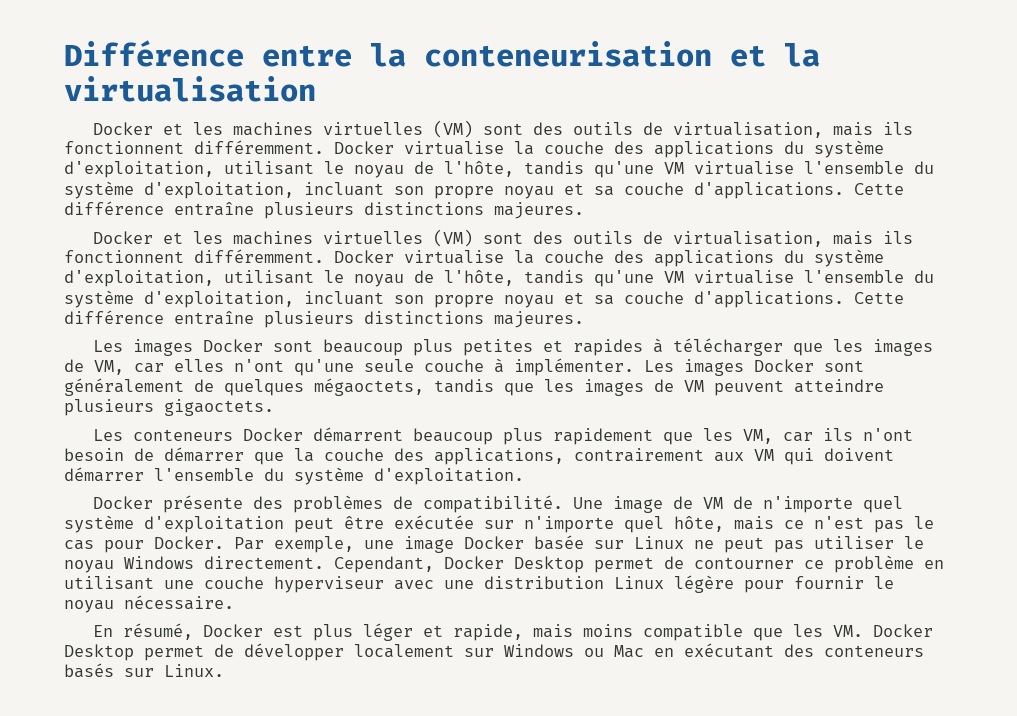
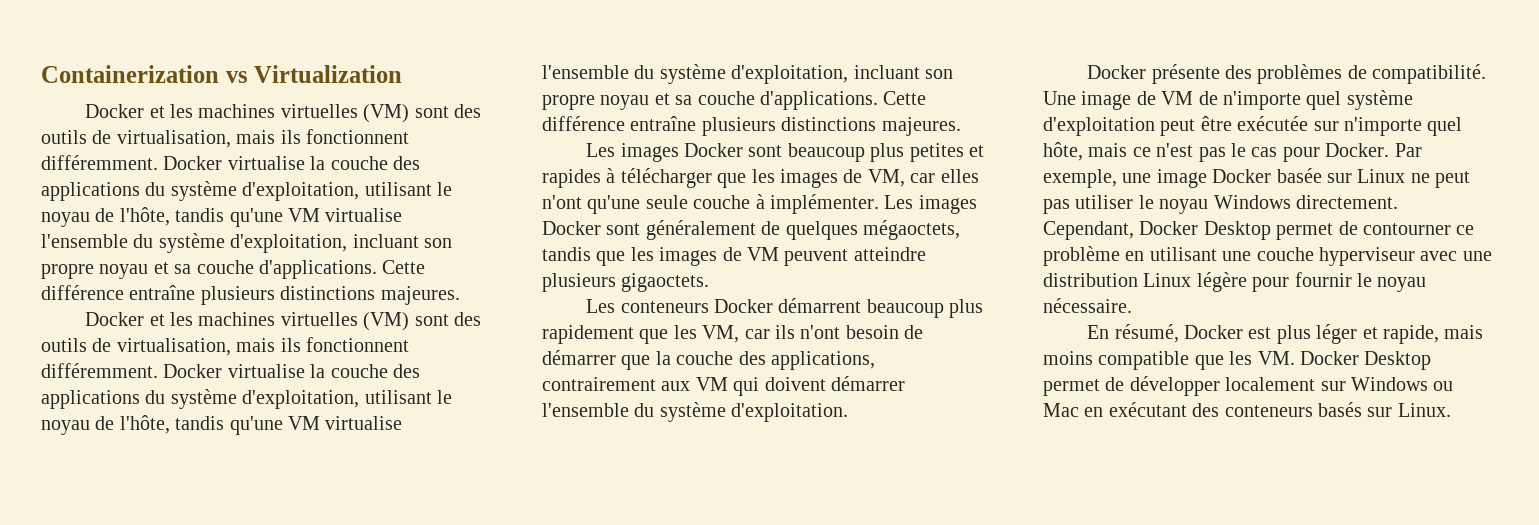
[64,40,820,67] [64,76,316,102] Différence entre la conteneurisation et la virtualisation -> [41,65,403,83] Containerization vs Virtualization

